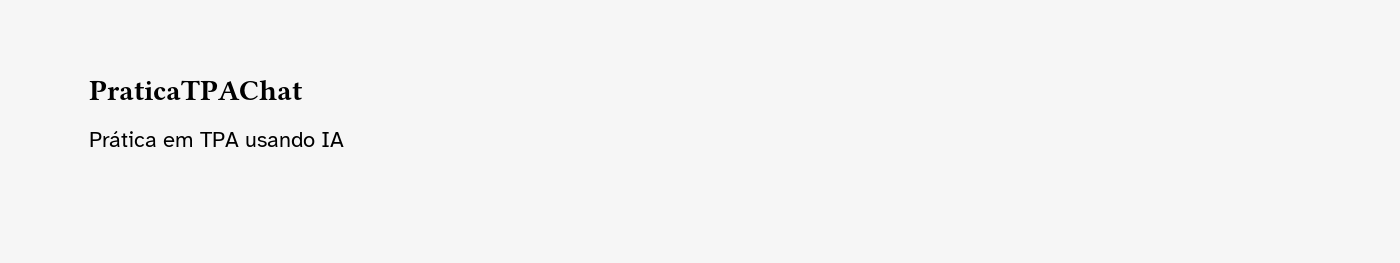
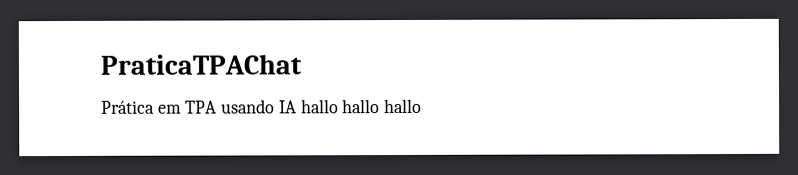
(344, 139) none -> [300,98,423,114] hallo hallo hallo

